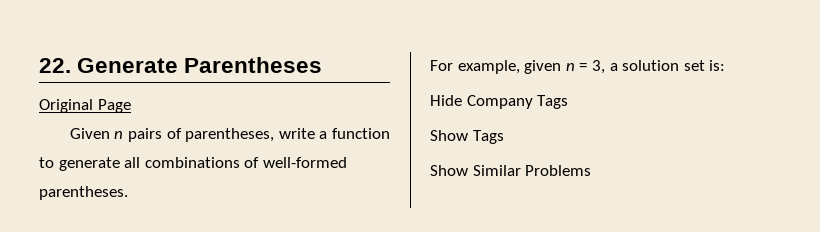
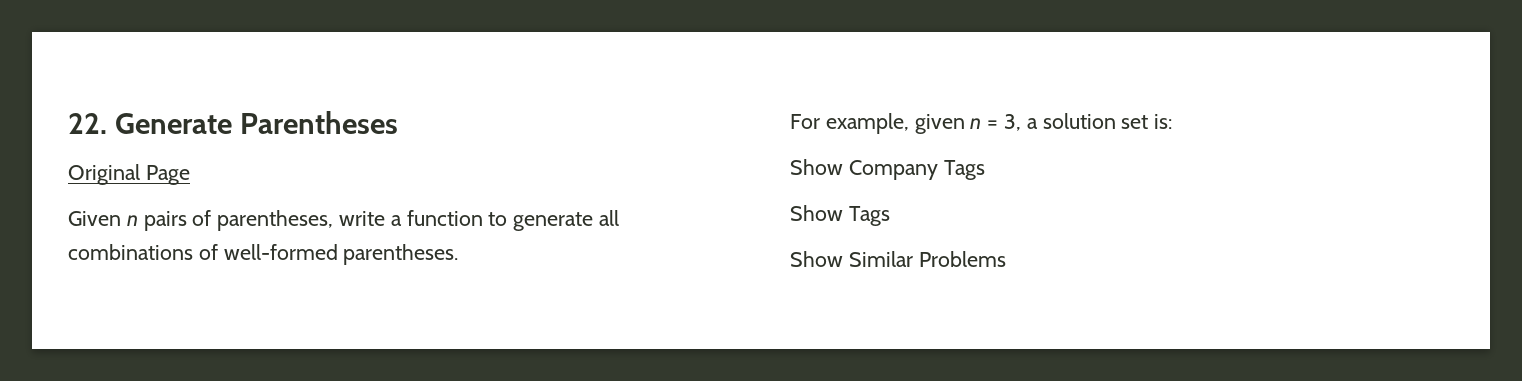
[430,95,462,106] Hide -> [790,159,843,175] Show

